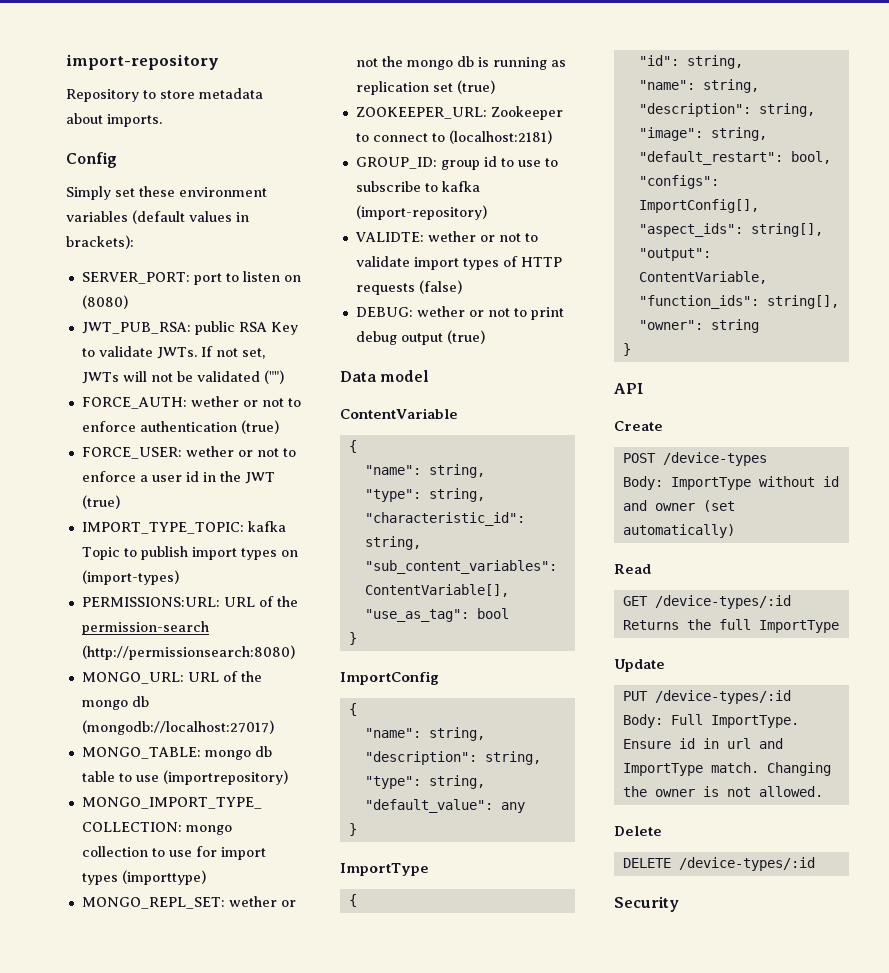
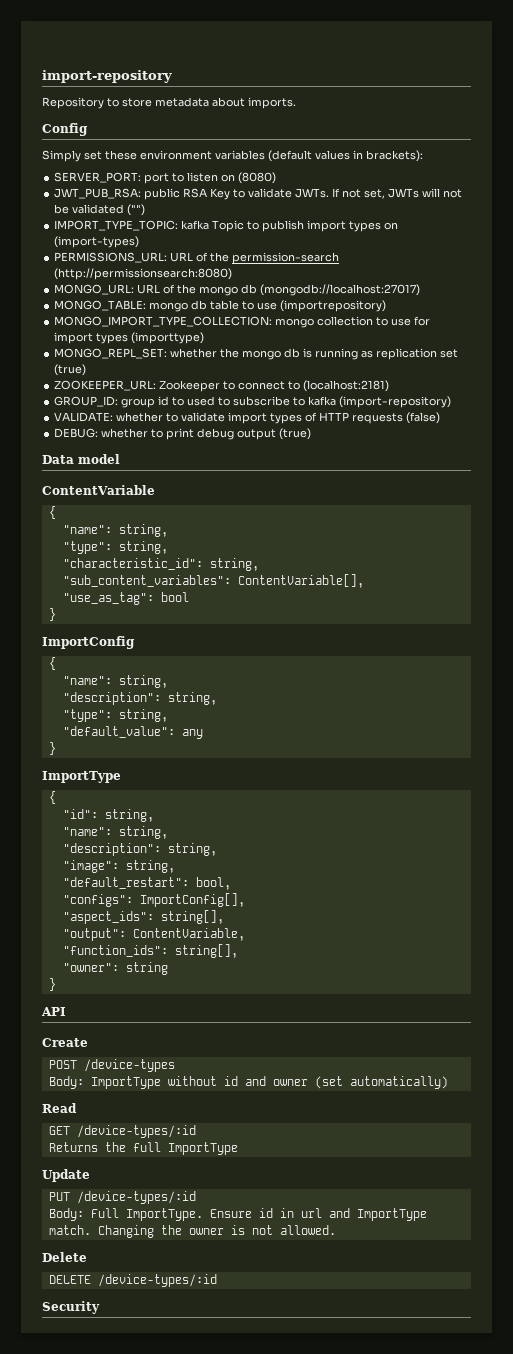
[81,396,301,409] [81,420,279,434] [81,446,296,459] [81,471,275,484] [81,495,120,509] // FORCE_AUTH: wether or not to enforce authentication (true) // FORCE_USER: wether or not to enforce a user id in the JWT (true) -> (146, 210) none
[81,597,220,607] PERMISSIONS:URL: -> [54,252,168,263] PERMISSIONS_URL:
[228,896,296,907] [355,58,378,67] wether or not -> [170,348,218,358] whether
[517,160,541,167] use -> [187,396,216,406] used
[354,231,521,242] VALIDTE: wether or not -> [54,412,164,422] VALIDATE: whether
[416,306,510,317] wether or not -> [101,428,149,438] whether

